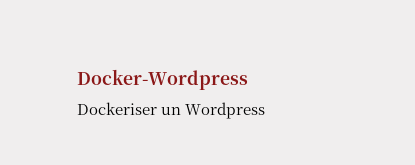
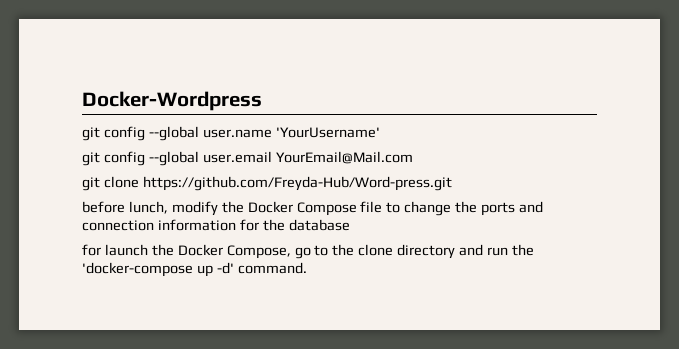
[77,102,266,119] Dockeriser un Wordpress -> [82,126,380,141] [82,151,413,166] [82,176,452,191] [82,201,544,216] [82,219,350,231] [82,244,534,259] [82,262,307,277] git config --global user.name 'YourUsername' // git config --global user.email YourEmail@Mail.com // git clone https://github.com/Freyda-Hub/Word-press.git // before lunch, modify the Docker Compose file to change the ports and connection information for the database // for launch the Docker Compose, go to the clone directory and run the 'docker-compose up -d' command.

